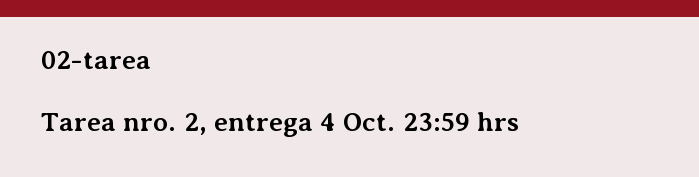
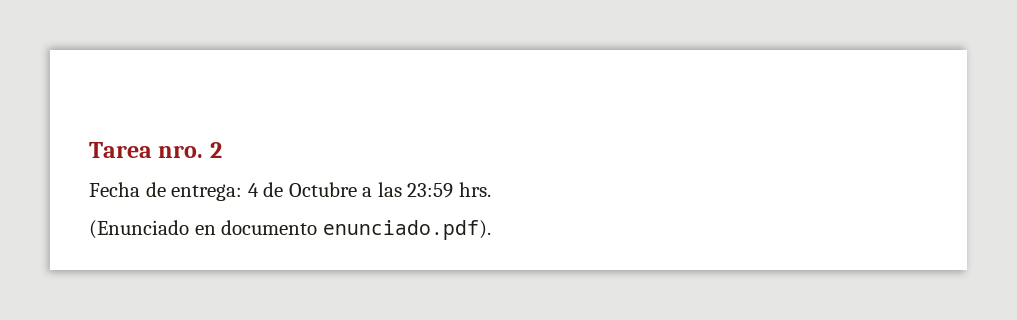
[41,51,151,69] 02-tarea // -> (89, 150) none
[183,112,519,137] 2, entrega 4 Oct. 23:59 hrs -> [209,142,222,158] [89,182,491,201] [89,220,491,240] 2 // Fecha de entrega: 4 de Octubre a las 23:59 hrs. // (Enunciado en documento enunciado.pdf).

